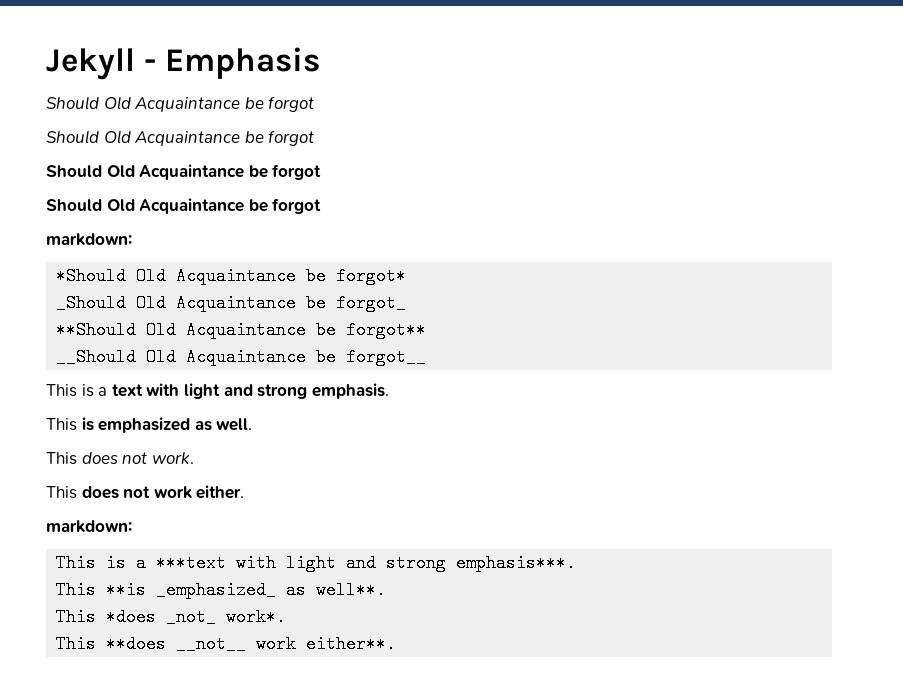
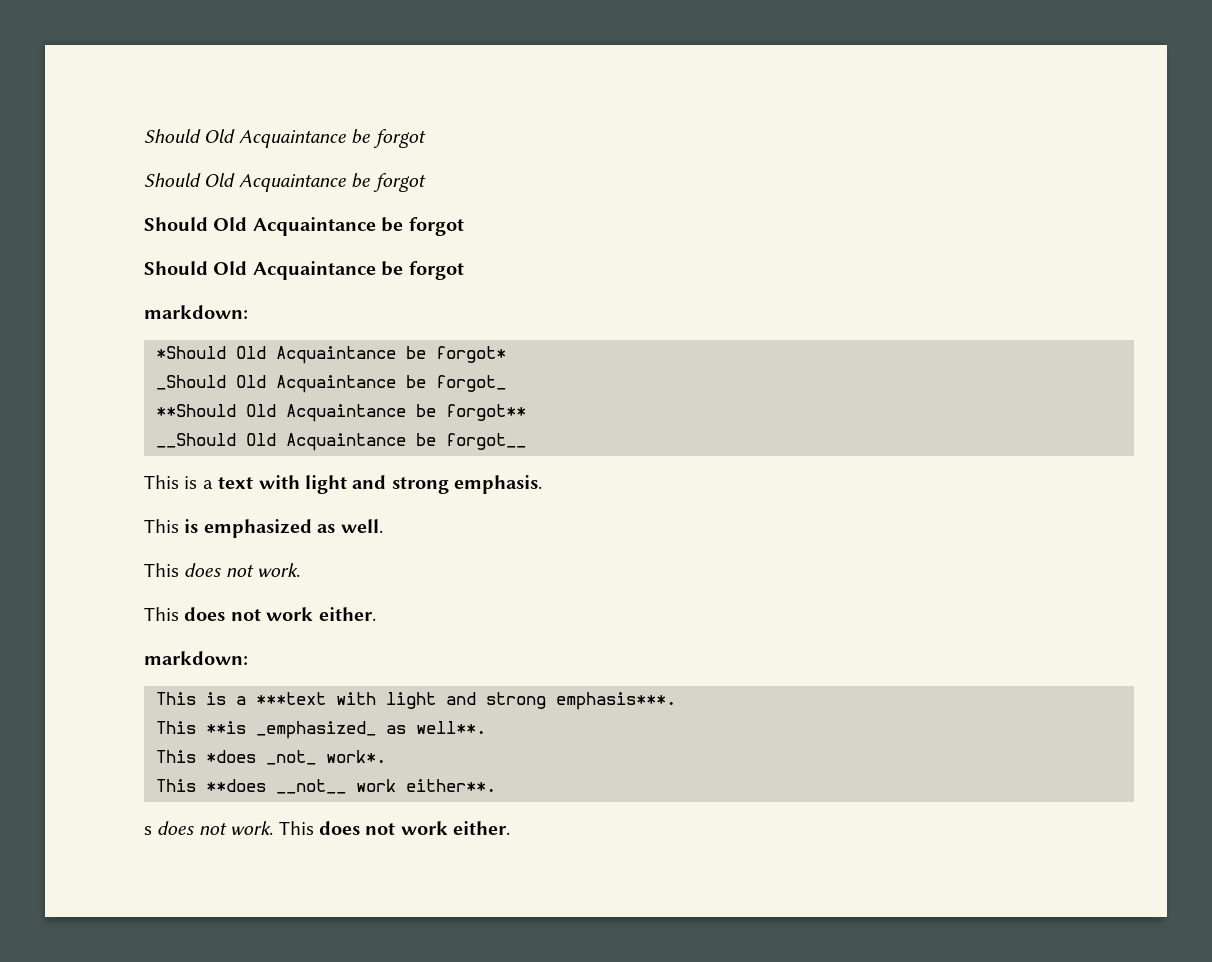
[46,47,320,80] Jekyll - Emphasis // -> (144, 136) none
(397, 644) none -> [144,821,511,835] // s does not work. This does not work either.

